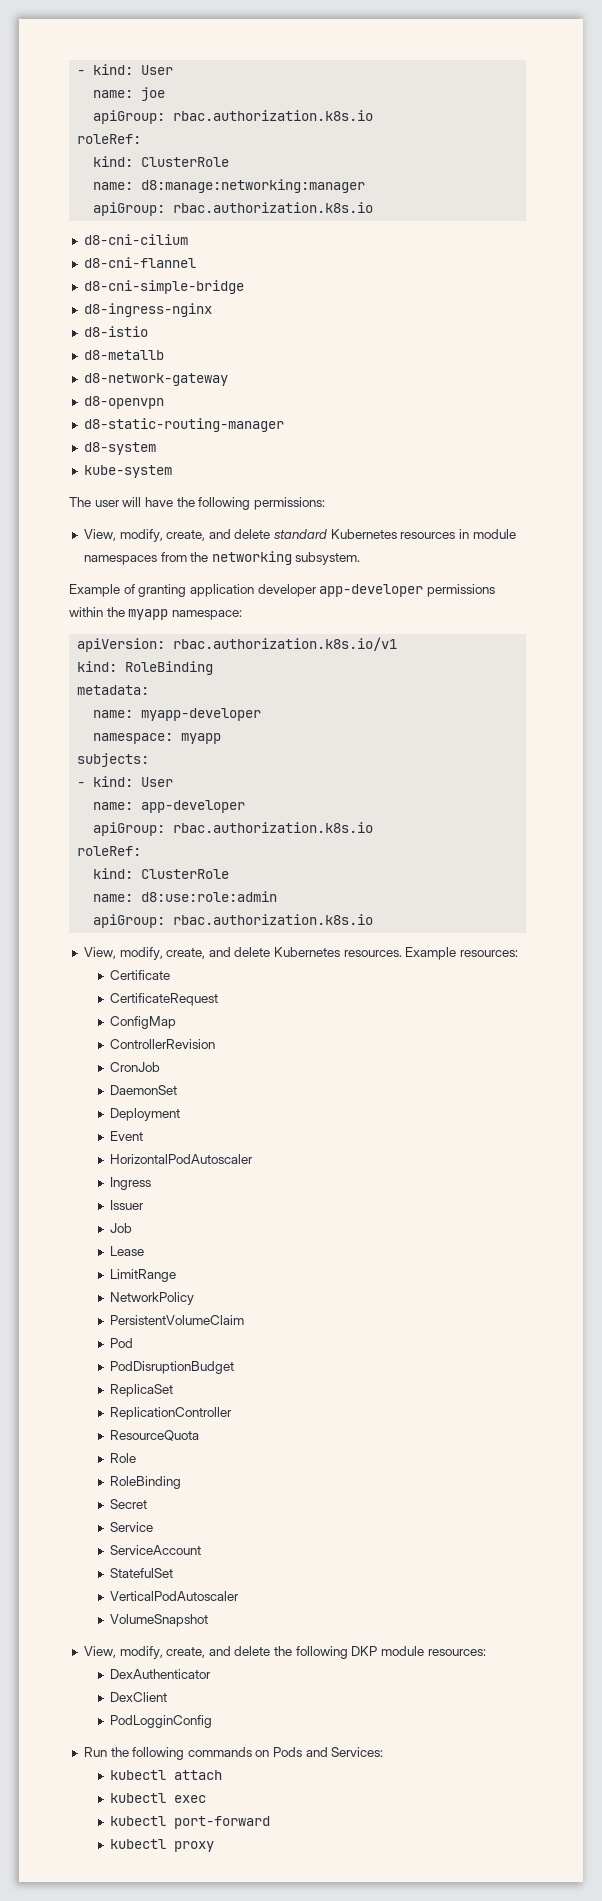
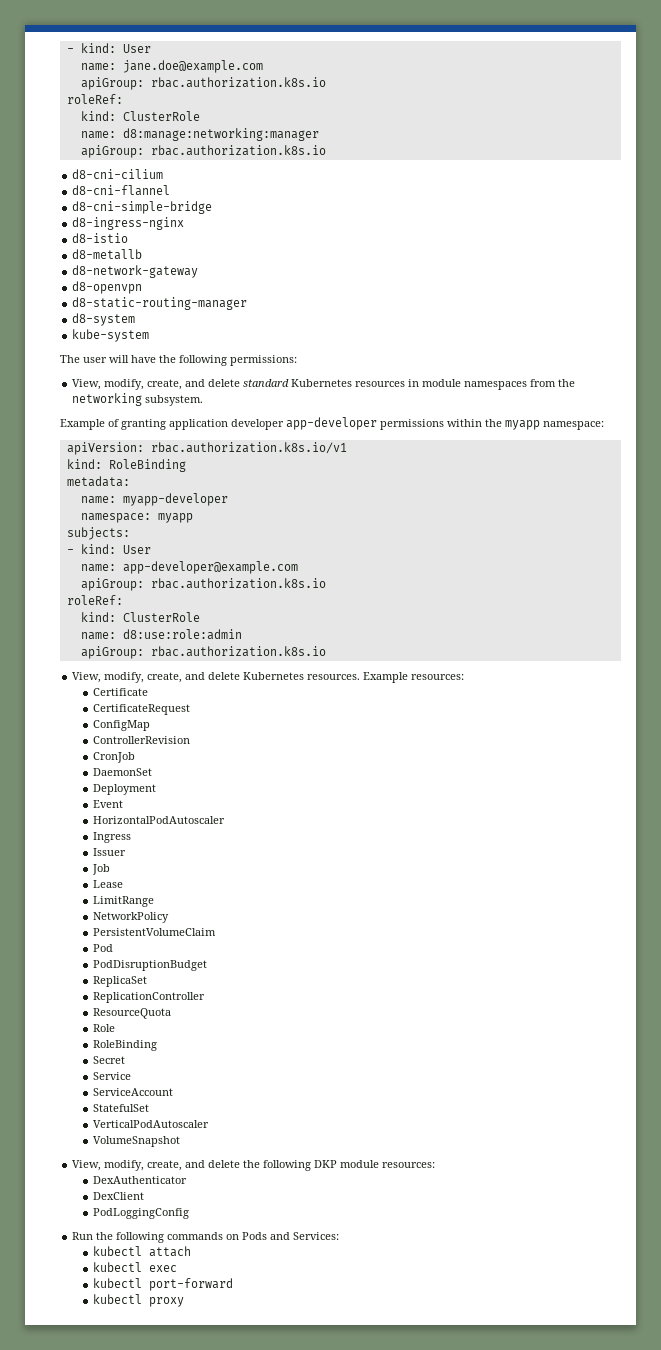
[77,64,174,75] [93,87,166,101] - kind: User // name: joe -> [66,43,151,53] [80,60,263,73] - kind: User // name: jane.doe@example.com
[141,800,246,813] app-developer -> [122,561,298,574] app-developer@example.com
[110,1715,213,1728] PodLogginConfig -> [92,1208,189,1219] PodLoggingConfig

